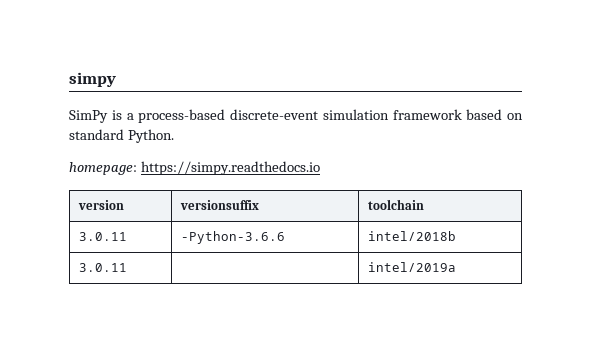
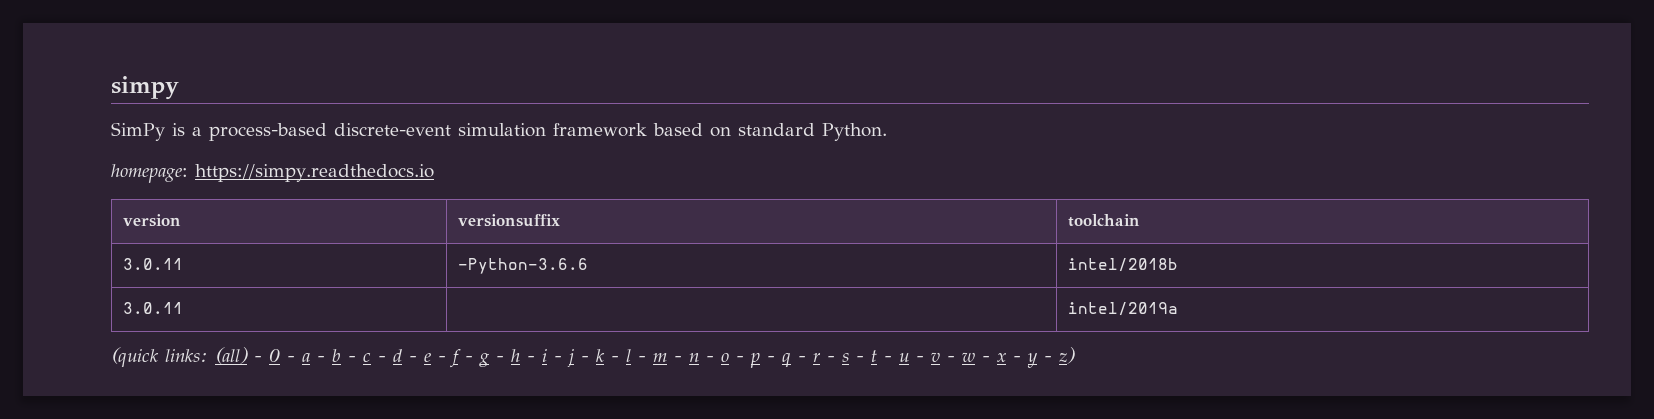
(456, 267) none -> [111,347,1075,368] // (quick links: (all) - 0 - a - b - c - d - e - f - g - h - i - j - k - l - m - n - o - p - q - r - s - t - u - v - w - x - y - z)

